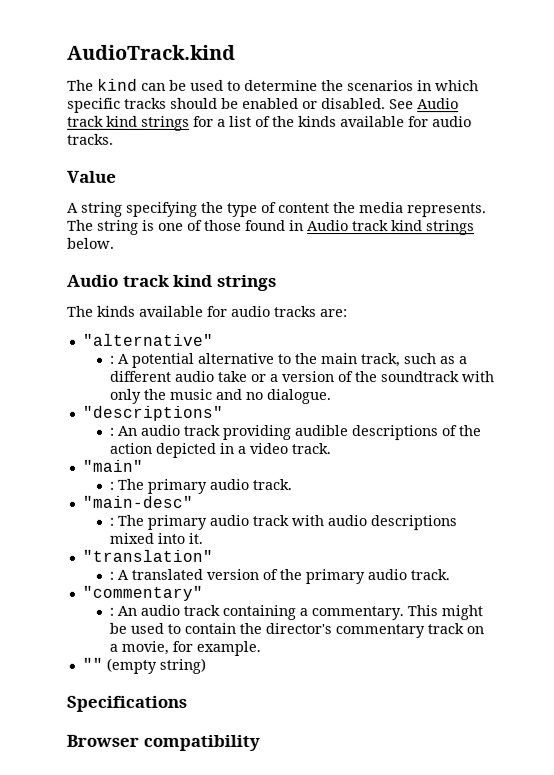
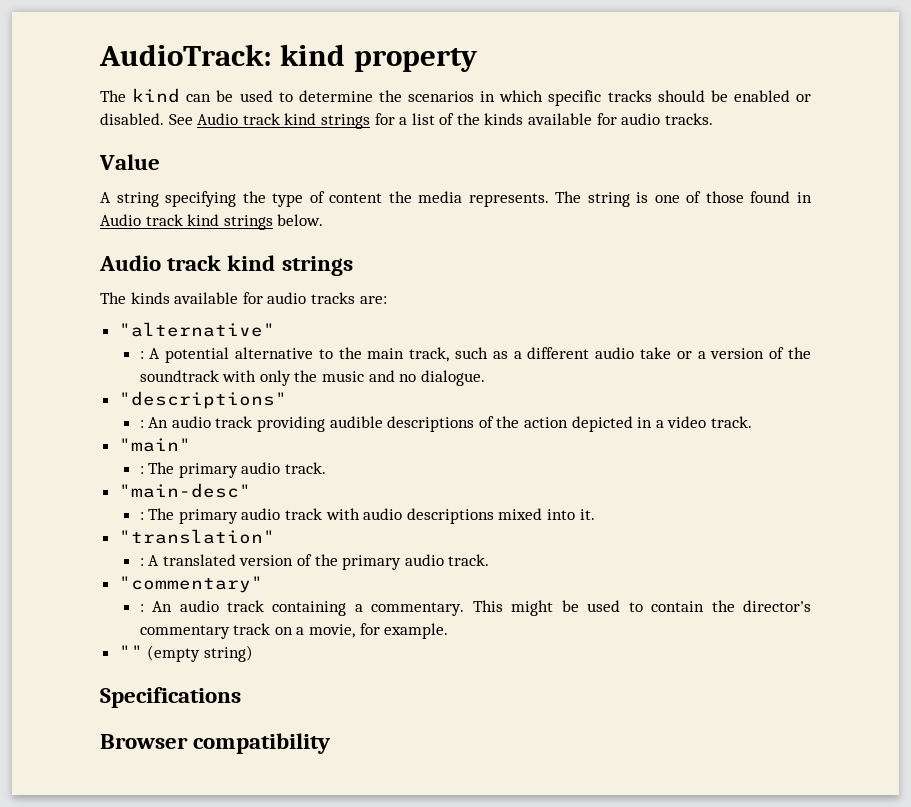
[67,44,236,60] AudioTrack.kind -> [99,44,478,72] AudioTrack: kind property

